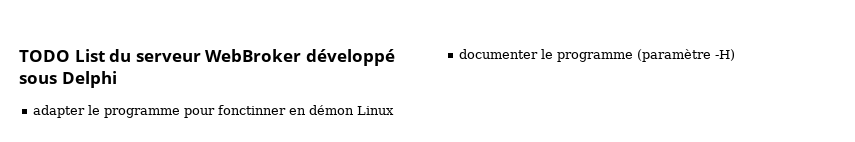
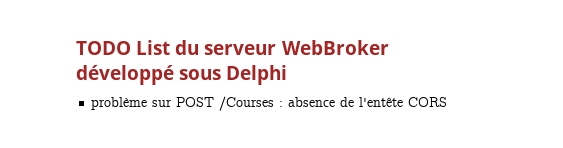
[33,105,395,118] [459,49,736,62] adapter le programme pour fonctinner en démon Linux // documenter le programme (paramètre -H) -> [91,96,448,111] problème sur POST /Courses : absence de l'entête CORS

